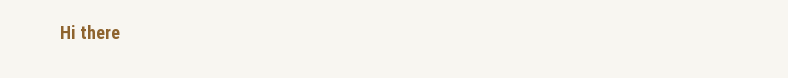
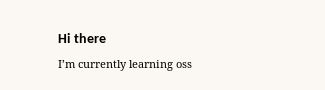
(120, 32) none -> [58,60,192,71] // I’m currently learning oss

